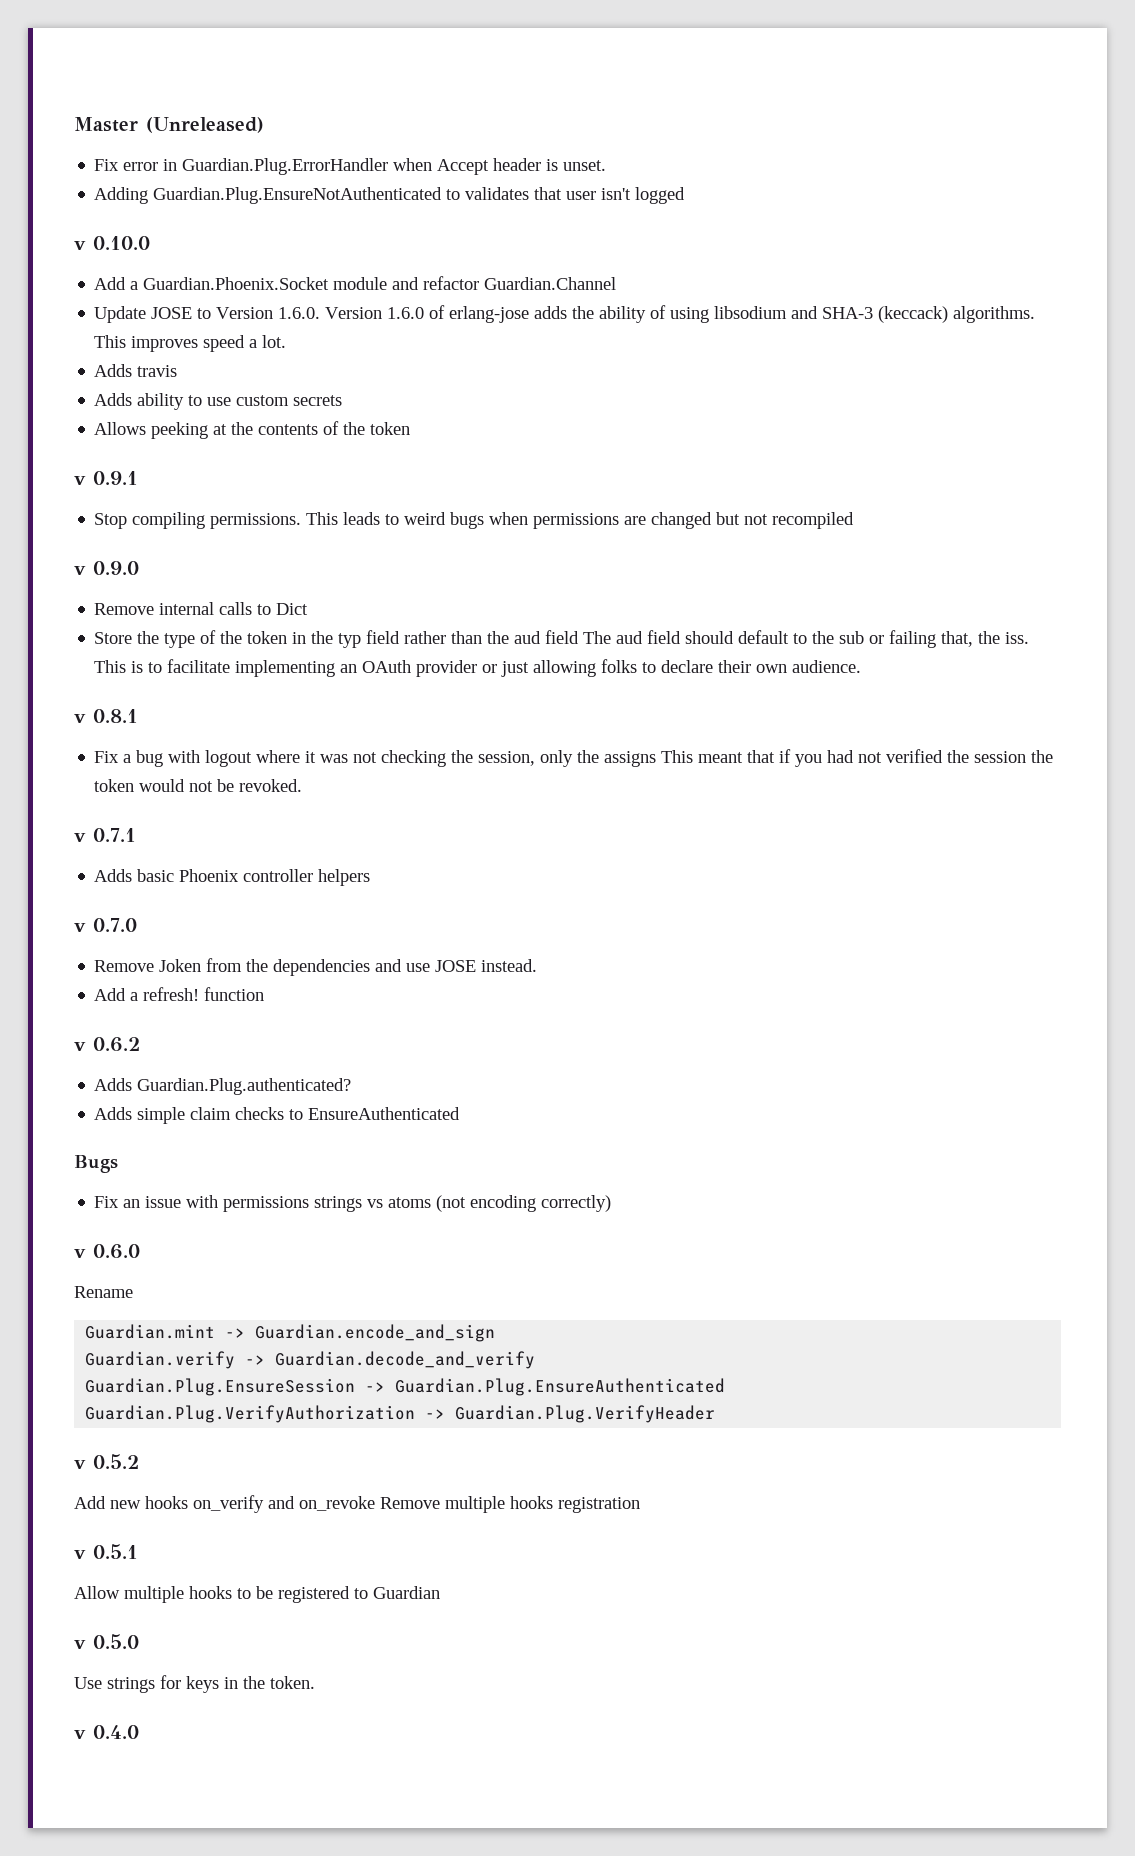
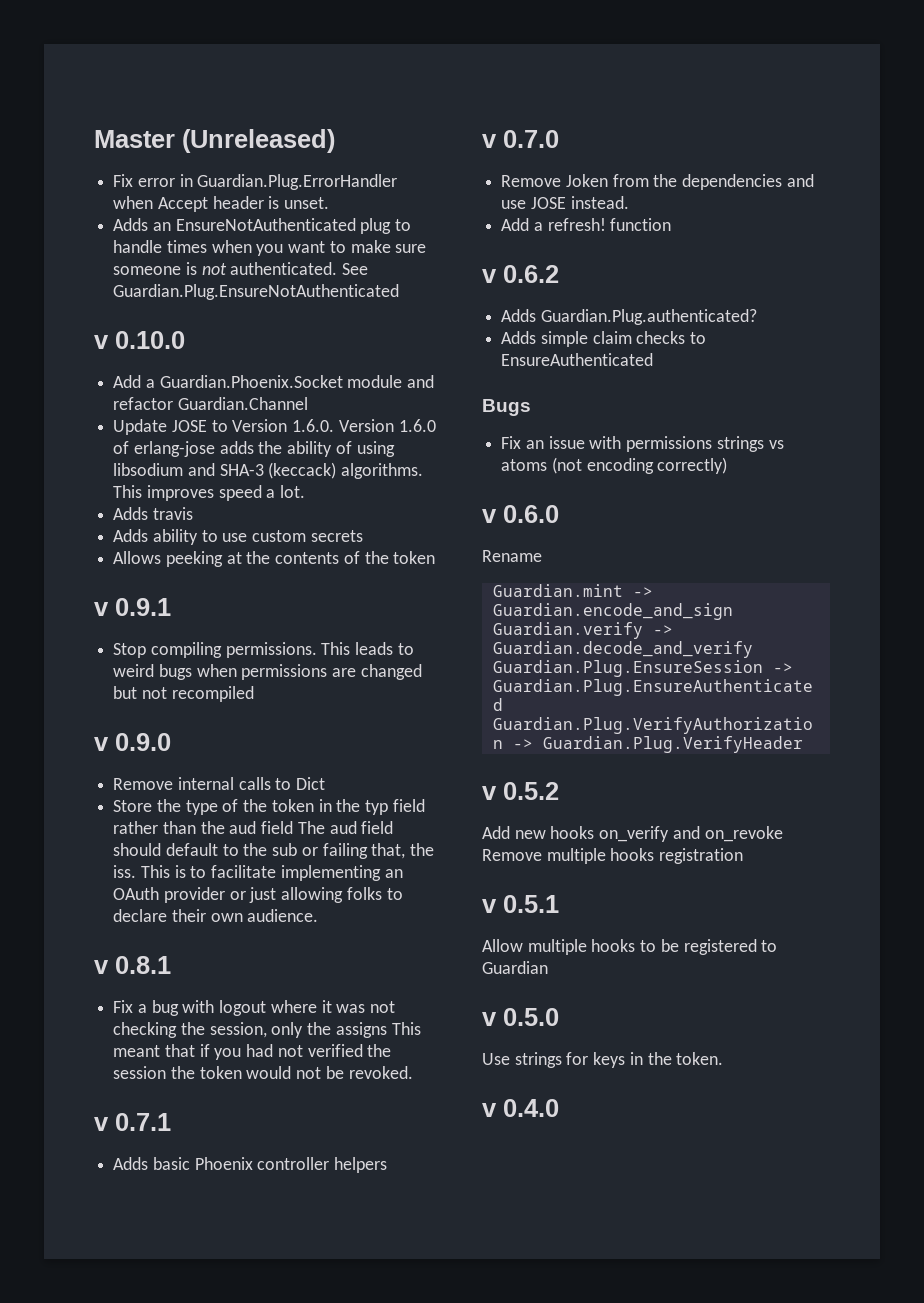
[94,187,686,204] Adding Guardian.Plug.EnsureNotAuthenticated to validates that user isn't logged -> [113,218,412,234] [113,240,427,256] [113,262,369,275] [113,284,400,300] Adds an EnsureNotAuthenticated plug to handle times when you want to make sure someone is not authenticated. See Guardian.Plug.EnsureNotAuthenticated

